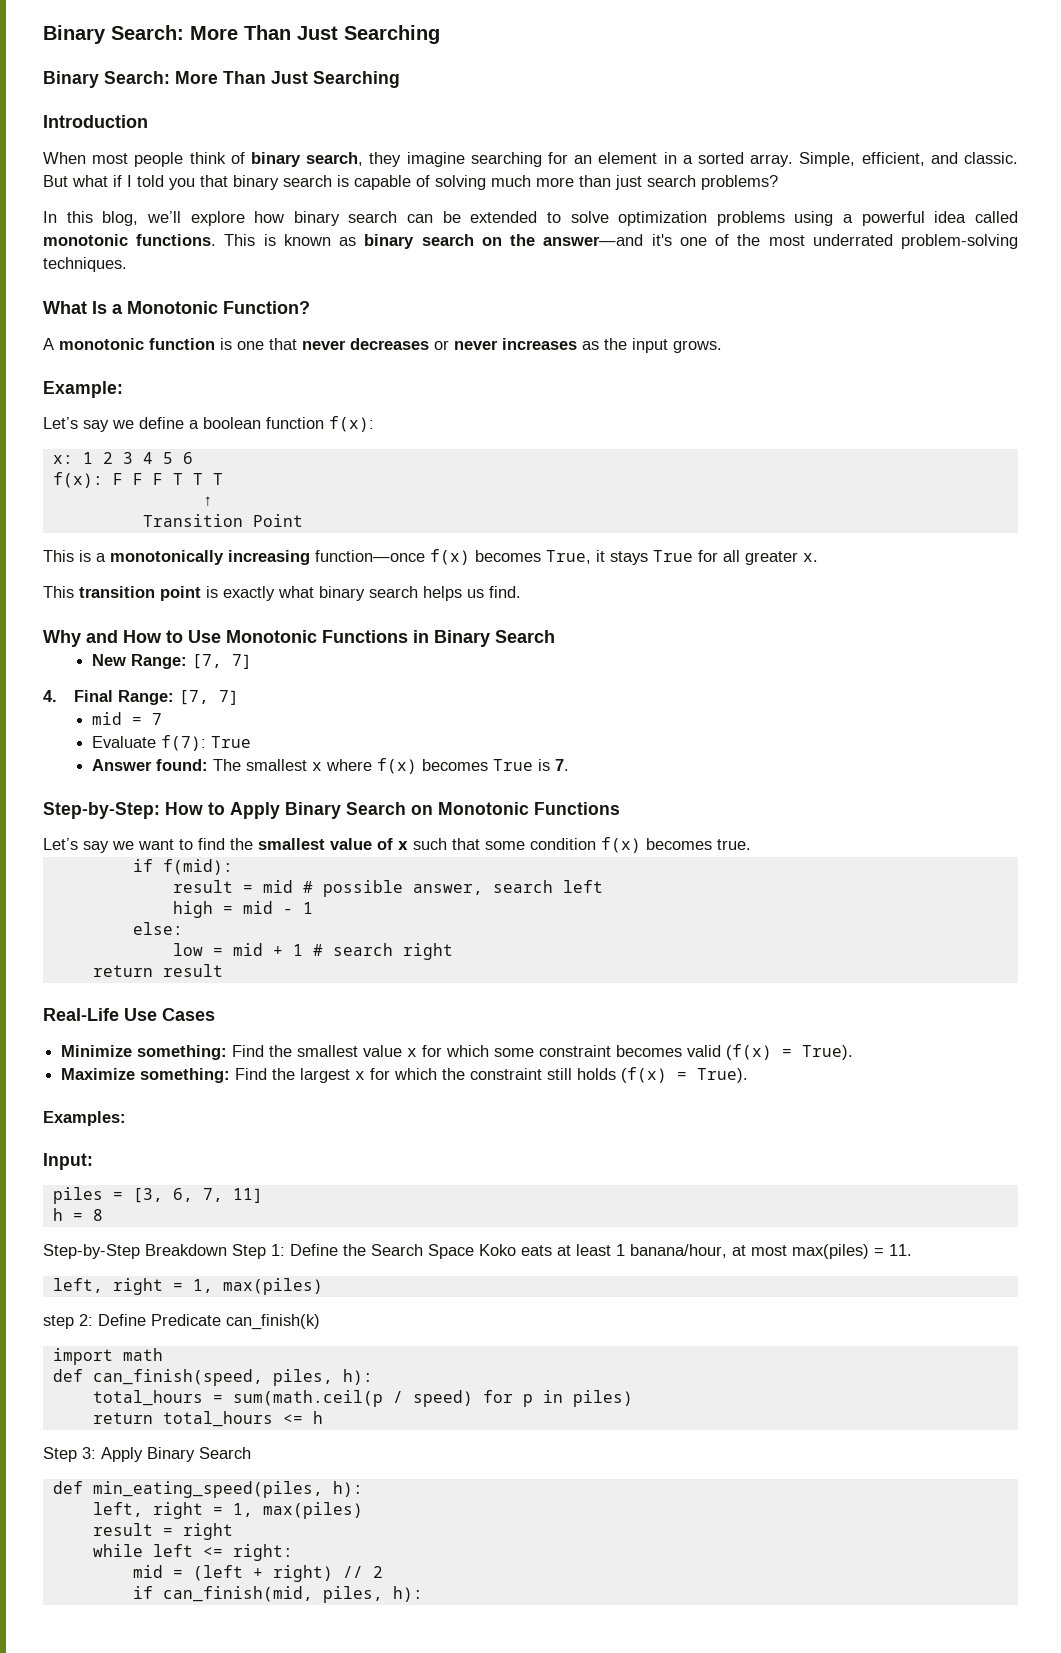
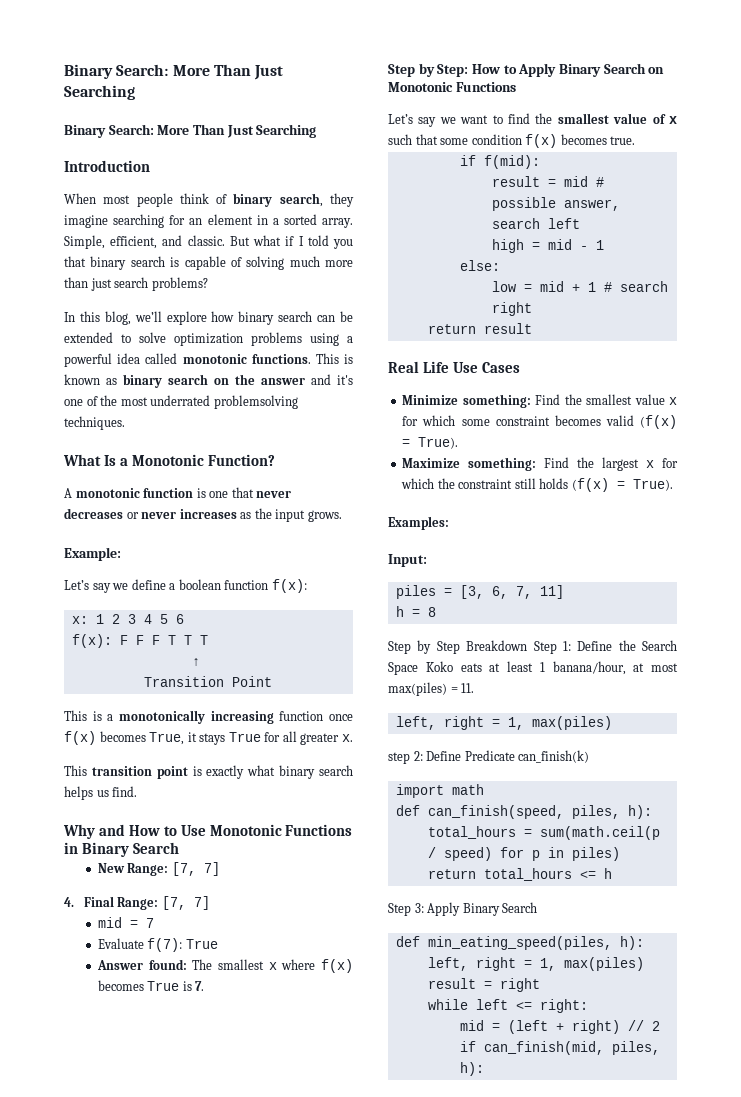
[543,234,644,246] answer—and -> [261,374,331,385] answer and
[901,234,1019,249] problem-solving -> [213,395,298,409] problemsolving
[315,550,425,562] function—once -> [279,711,353,721] function once
[43,802,160,819] Step-by-Step: -> [388,63,469,77] Step by Step:
[43,1008,119,1021] Real-Life -> [388,361,449,373] Real Life
[43,1244,140,1259] Step-by-Step -> [388,640,460,654] Step by Step

